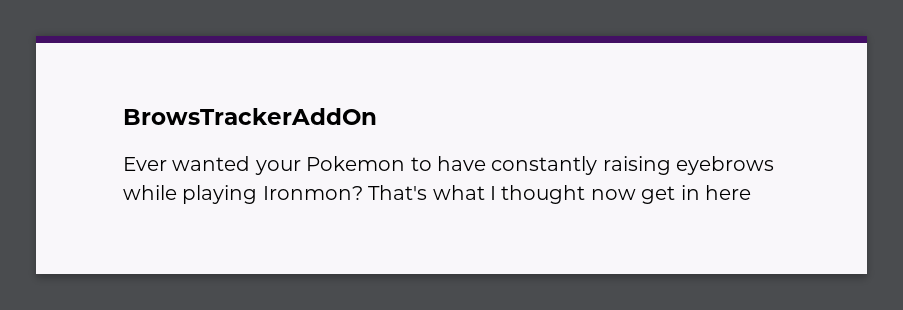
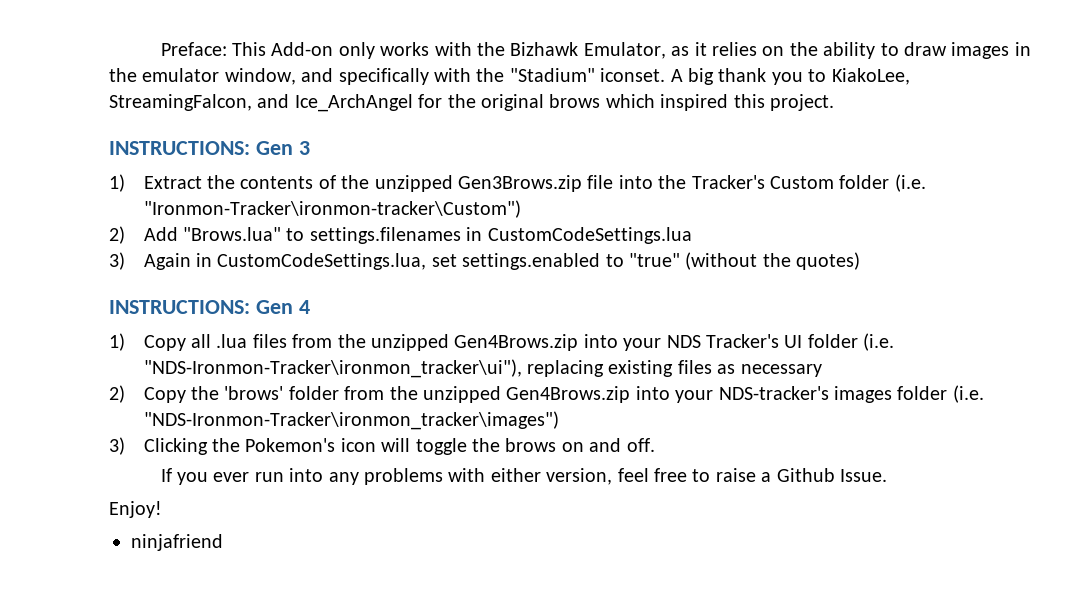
[123,108,377,125] [123,156,775,175] [123,185,751,204] BrowsTrackerAddOn // Ever wanted your Pokemon to have constantly raising eyebrows while playing Ironmon? That's what I thought now get in here -> [160,42,1031,59] [109,68,910,85] [109,94,834,112] [109,141,310,155] [109,174,926,192] [143,200,521,218] [109,226,692,244] [109,252,861,270] [109,300,310,314] [109,333,895,351] [143,359,822,378] [109,385,984,403] [143,411,559,430] [109,437,655,455] [160,468,888,485] [109,501,162,518] [131,534,223,551] Preface: This Add-on only works with the Bizhawk Emulator, as it relies on the ability to draw images in the emulator window, and specifically with the "Stadium" iconset. A big thank you to KiakoLee, StreamingFalcon, and Ice_ArchAngel for the original brows which inspired this project. // INSTRUCTIONS: Gen 3 // 1) Extract the contents of the unzipped Gen3Brows.zip file into the Tracker's Custom folder (i.e. "Ironmon-Tracker\ironmon-tracker\Custom") // 2) Add "Brows.lua" to settings.filenames in CustomCodeSettings.lua // 3) Again in CustomCodeSettings.lua, set settings.enabled to "true" (without the quotes) // INSTRUCTIONS: Gen 4 // 1) Copy all .lua files from the unzipped Gen4Brows.zip into your NDS Tracker's UI folder (i.e. "NDS-Ironmon-Tracker\ironmon_tracker\ui"), replacing existing files as necessary // 2) Copy the 'brows' folder from the unzipped Gen4Brows.zip into your NDS-tracker's images folder (i.e. "NDS-Ironmon-Tracker\ironmon_tracker\images") // 3) Clicking the Pokemon's icon will toggle the brows on and off. // If you ever run into any problems with either version, feel free to raise a Github Issue. // Enjoy! // ninjafriend

